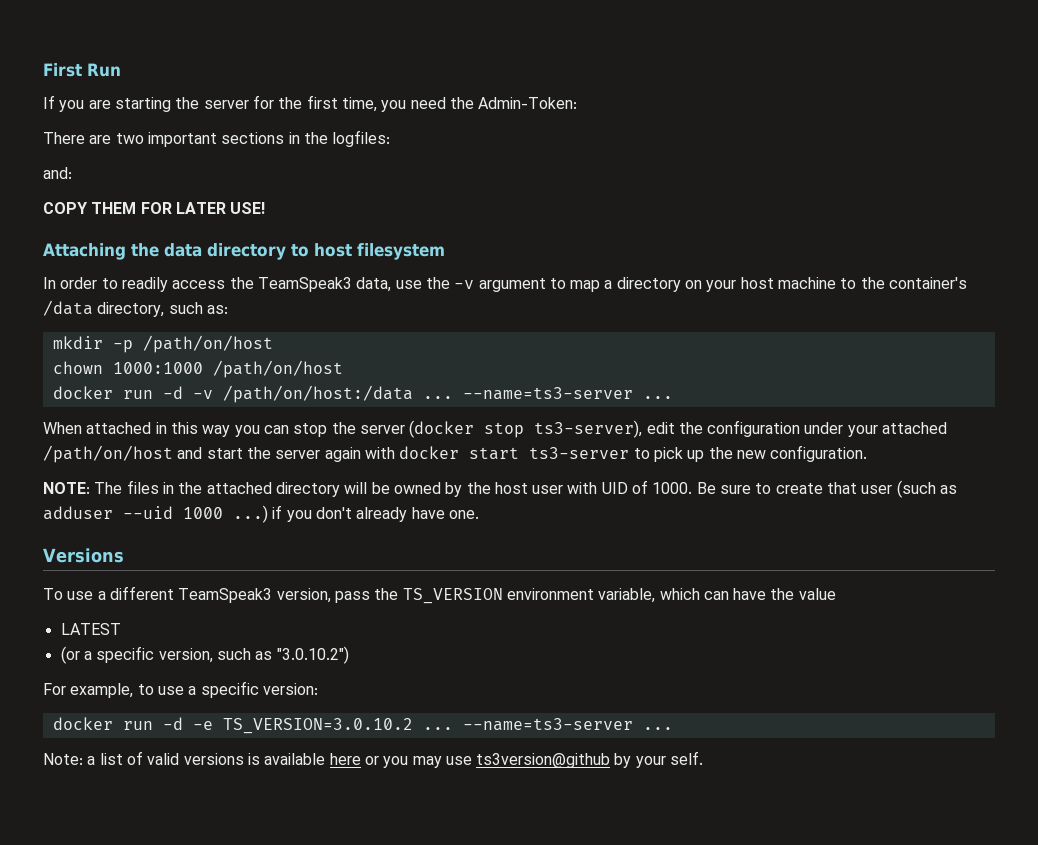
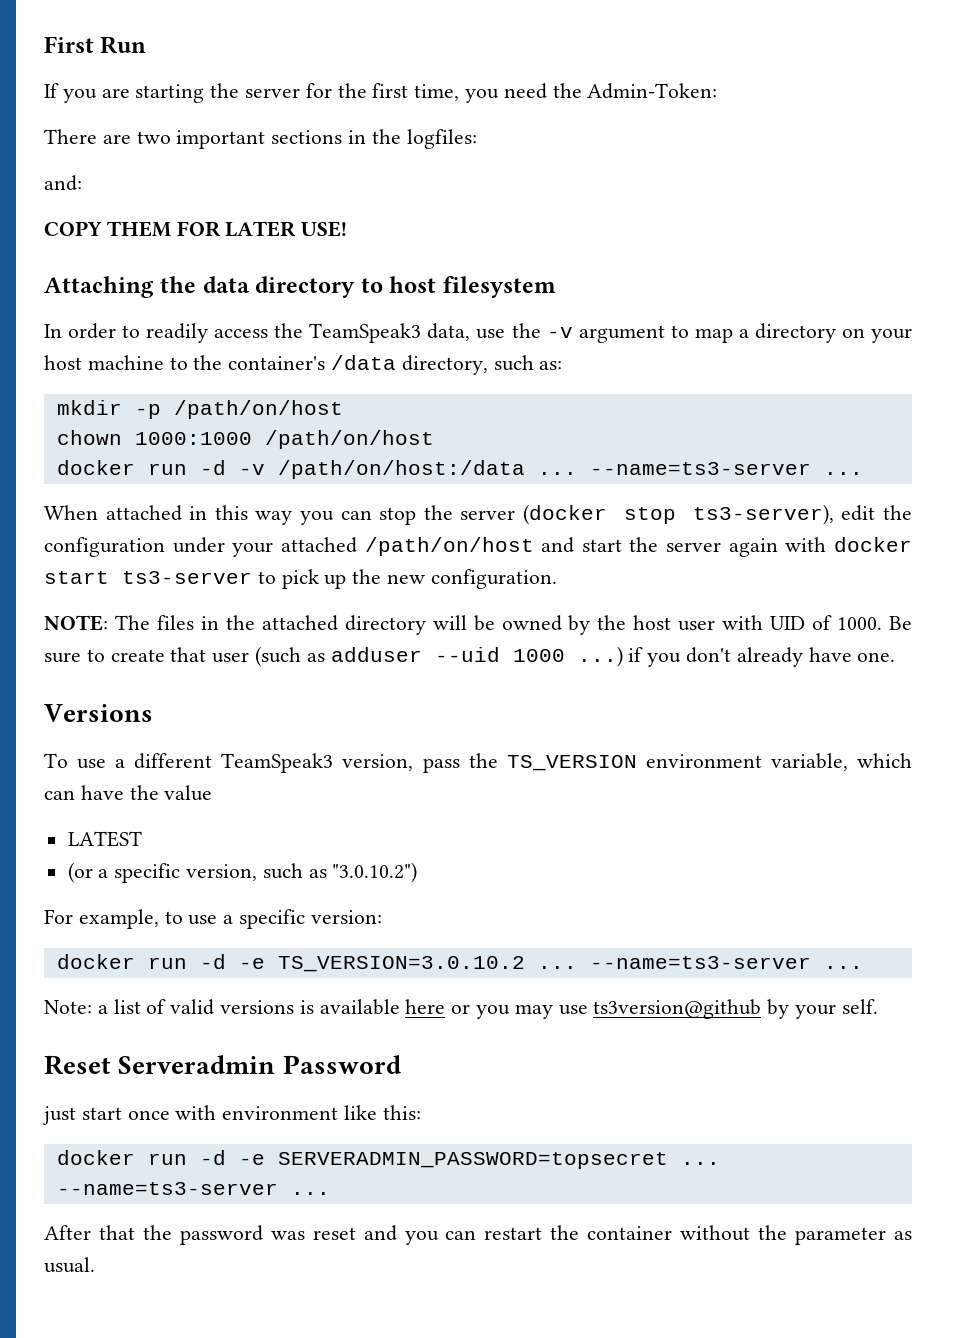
(704, 758) none -> [44,1055,401,1075] [42,1105,421,1125] [56,1150,720,1169] [56,1182,330,1195] [44,1225,912,1245] [44,1257,95,1273] // Reset Serveradmin Password // just start once with environment like this: // docker run -d -e SERVERADMIN_PASSWORD=topsecret ... --name=ts3-server ... // After that the password was reset and you can restart the container without the parameter as usual.

